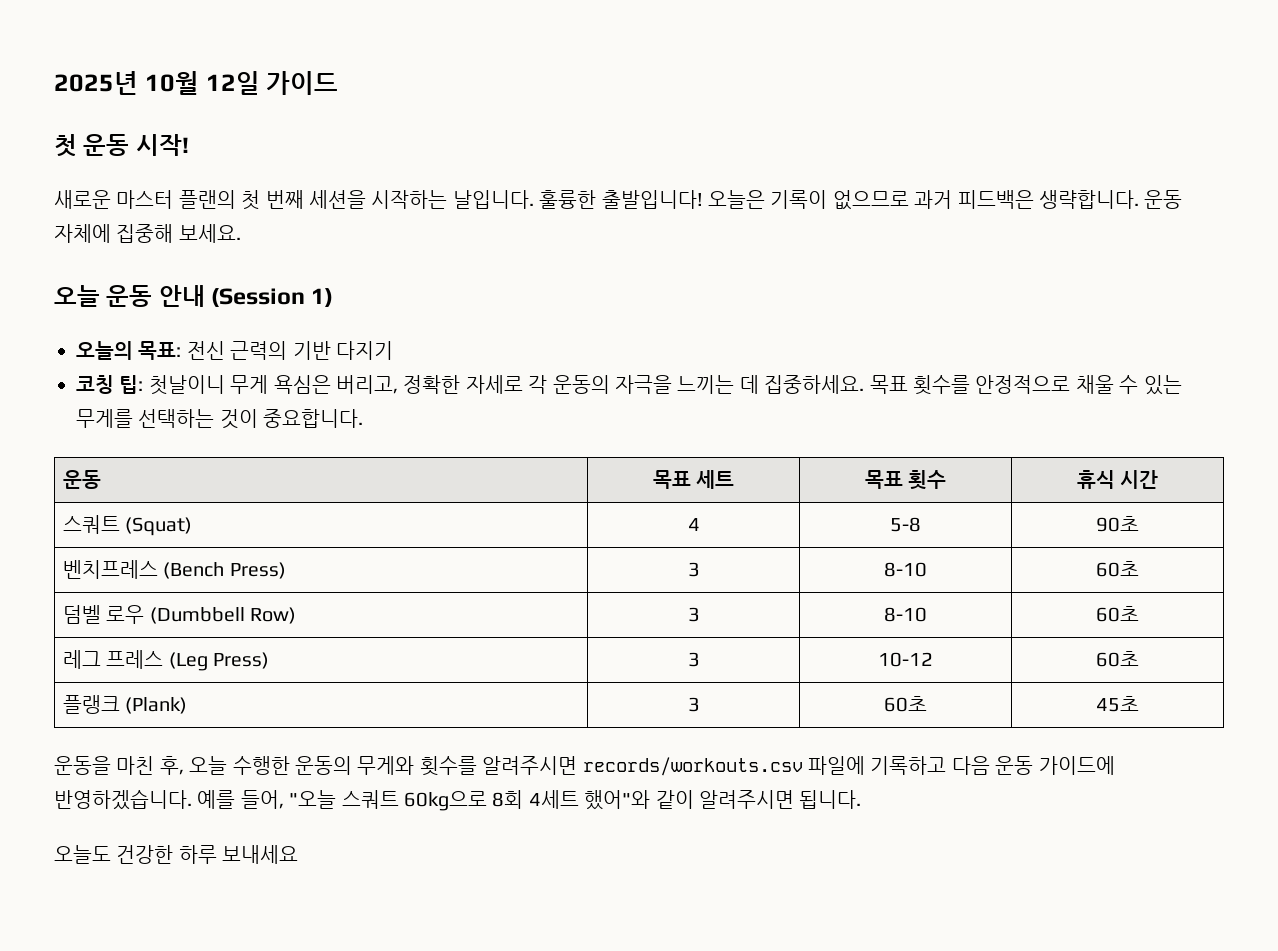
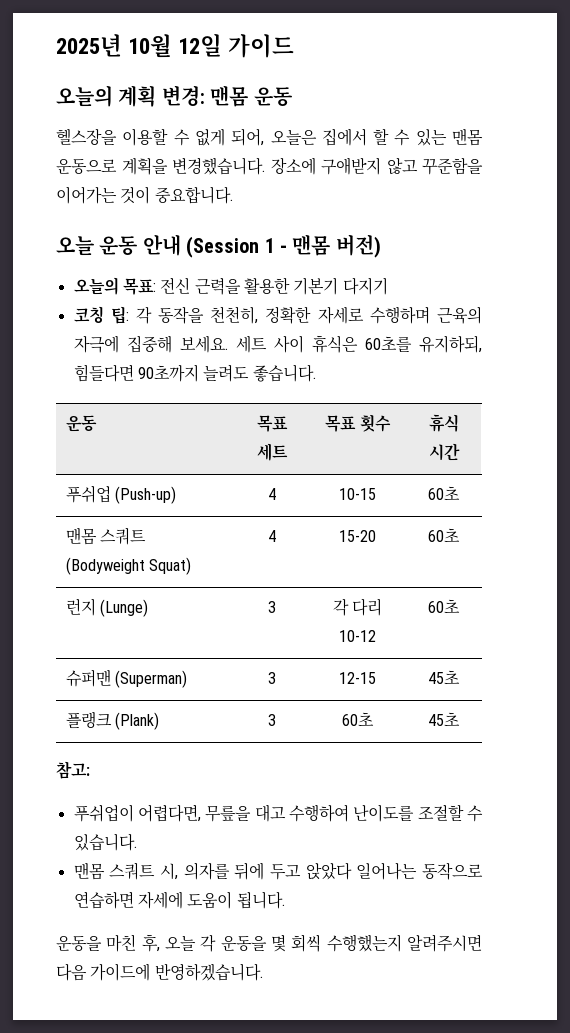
[54,134,189,157] [54,190,1183,210] [54,224,241,243] 첫 운동 시작! // 새로운 마스터 플랜의 첫 번째 세션을 시작하는 날입니다. 훌륭한 출발입니다! 오늘은 기록이 없으므로 과거 피드백은 생략합니다. 운동 자체에 집중해 보세요. -> [56,85,292,107] [56,128,484,146] [56,157,483,175] [56,186,233,204] 오늘의 계획 변경: 맨몸 운동 // 헬스장을 이용할 수 없게 되어, 오늘은 집에서 할 수 있는 맨몸 운동으로 계획을 변경했습니다. 장소에 구애받지 않고 꾸준함을 이어가는 것이 중요합니다.
[311,288,334,307] 1) -> [264,234,381,258] 1 - 맨몸 버전)
[230,341,331,360] 근력의 기반 -> [194,277,339,295] 근력을 활용한 기본기
[148,375,1182,395] [76,409,364,429] 첫날이니 무게 욕심은 버리고, 정확한 자세로 각 운동의 자극을 느끼는 데 집중하세요. 목표 횟수를 안정적으로 채울 수 있는 무게를 선택하는 것이 중요합니다. -> [135,306,483,324] [73,335,482,353] [73,364,316,382] 각 동작을 천천히, 정확한 자세로 수행하며 근육의 자극에 집중해 보세요. 세트 사이 휴식은 60초를 유지하되, 힘들다면 90초까지 늘려도 좋습니다.
[62,515,193,536] [687,518,700,531] [890,517,921,532] [1096,516,1139,532] [62,560,286,579] [687,562,700,577] [884,562,927,577] [1096,561,1139,577] [62,605,297,624] [687,607,700,622] [884,607,927,622] [1096,606,1139,622] [62,650,270,671] [687,652,700,667] [878,652,933,667] [1096,651,1139,667] 스쿼트 (Squat) | 4 | 5-8 | 90초 // 벤치프레스 (Bench Press) | 3 | 8-10 | 60초 // 덤벨 로우 (Dumbbell Row) | 3 | 8-10 | 60초 // 레그 프레스 (Leg Press) | 3 | 10-12 | 60초 -> [66,485,177,504] [267,488,276,500] [339,488,376,500] [428,486,460,501] [66,527,147,545] [66,557,192,575] [267,530,276,542] [339,530,376,542] [428,528,460,543] [66,598,149,617] [267,601,276,613] [332,598,383,616] [339,630,376,642] [428,599,460,614] [66,669,188,688] [267,672,276,684] [339,672,376,684] [428,670,460,685] 푸쉬업 (Push-up) | 4 | 10-15 | 60초 // 맨몸 스쿼트 (Bodyweight Squat) | 4 | 15-20 | 60초 // 런지 (Lunge) | 3 | 각 다리 10-12 | 60초 // 슈퍼맨 (Superman) | 3 | 12-15 | 45초
[54,756,1115,776] [54,789,862,811] [54,845,299,864] 운동을 마친 후, 오늘 수행한 운동의 무게와 횟수를 알려주시면 records/workouts.csv 파일에 기록하고 다음 운동 가이드에 반영하겠습니다. 예를 들어, "오늘 스쿼트 60kg으로 8회 4세트 했어"와 같이 알려주시면 됩니다. // 오늘도 건강한 하루 보내세요 -> [56,761,90,779] [73,804,483,822] [73,833,137,851] [73,862,484,880] [73,891,285,909] [56,934,482,952] [56,963,263,981] 참고: // 푸쉬업이 어렵다면, 무릎을 대고 수행하여 난이도를 조절할 수 있습니다. // 맨몸 스쿼트 시, 의자를 뒤에 두고 앉았다 일어나는 동작으로 연습하면 자세에 도움이 됩니다. // 운동을 마친 후, 오늘 각 운동을 몇 회씩 수행했는지 알려주시면 다음 가이드에 반영하겠습니다.

